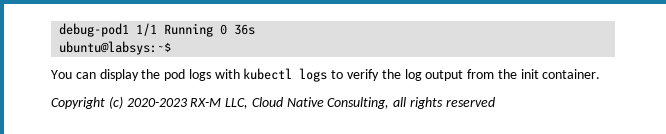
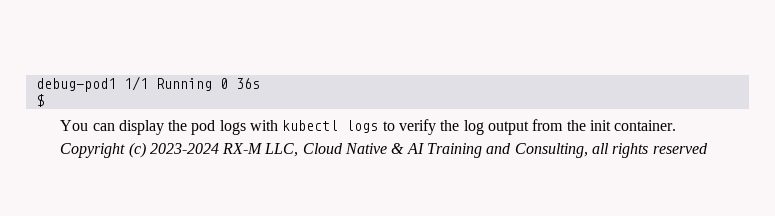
[59,41,172,55] ubuntu@labsys:~$ -> [35,94,44,107] $
[126,98,188,107] 2020-2023 -> [149,143,219,154] 2023-2024
(324, 102) none -> [391,143,512,158] & AI Training and

